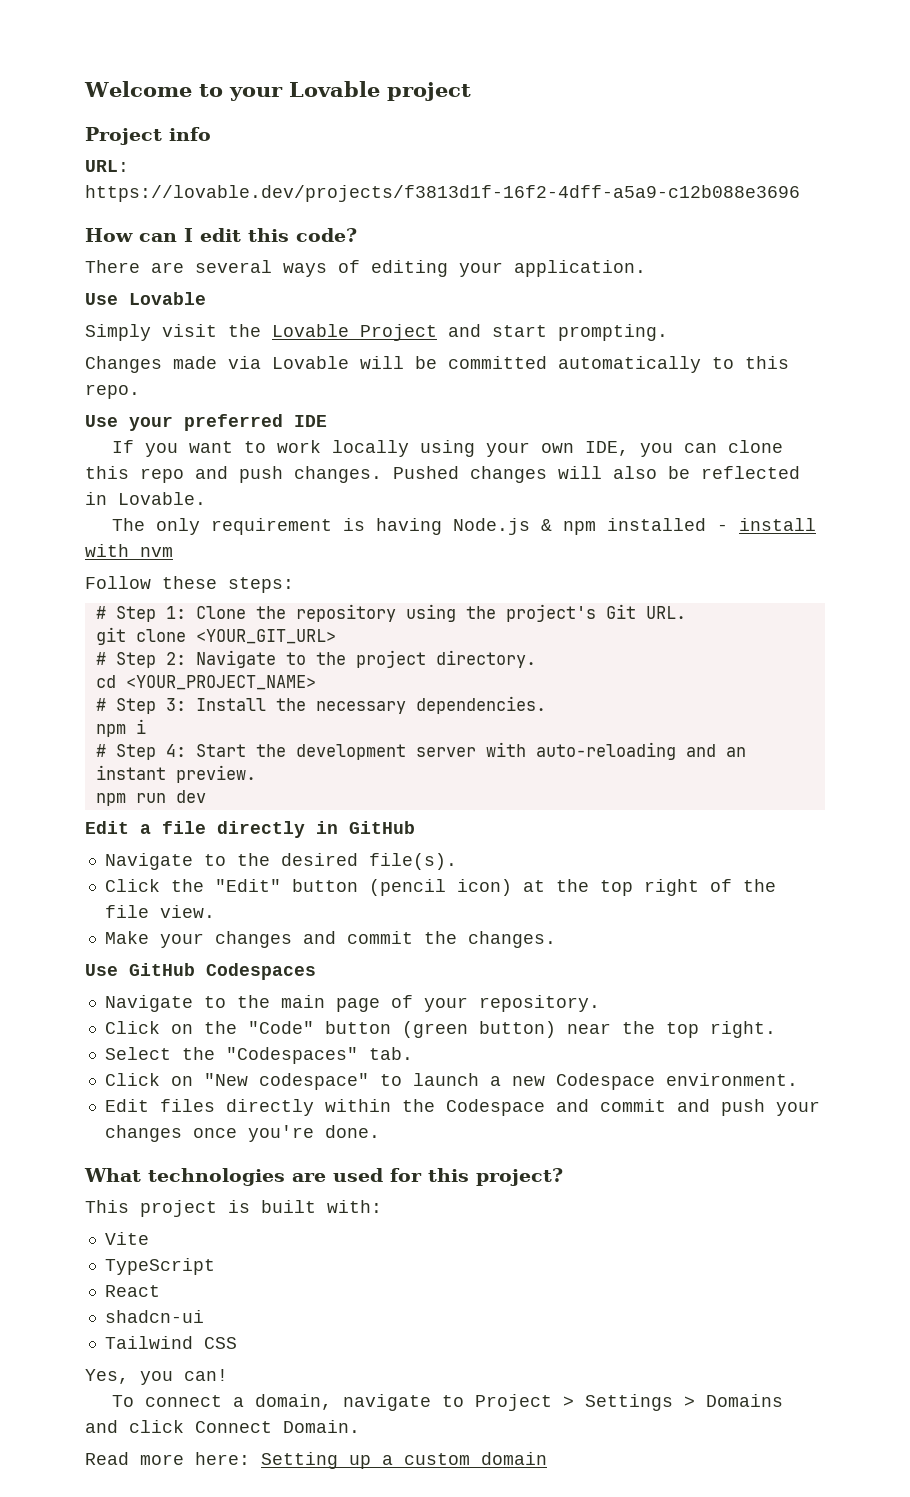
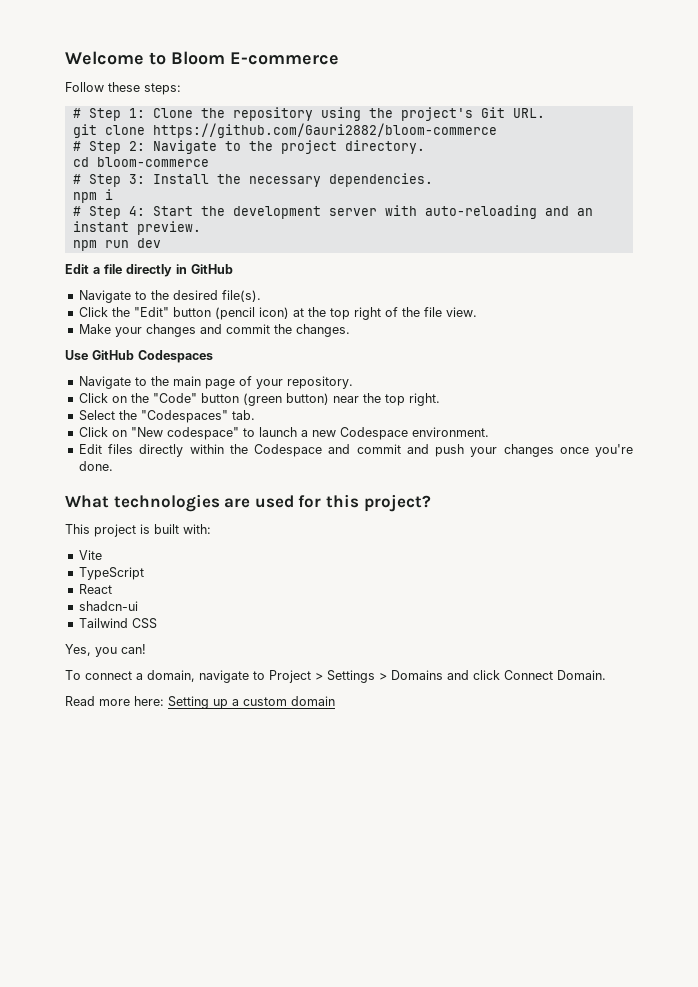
[228,81,471,101] [85,127,211,145] [85,160,129,172] [85,185,800,202] [85,228,357,242] [85,260,646,277] [85,292,206,305] [85,324,668,341] [85,356,789,373] [85,384,140,399] [85,414,327,431] [112,440,784,457] [85,466,800,483] [85,492,206,505] [112,518,817,535] [85,544,173,557] your Lovable project // Project info // URL: https://lovable.dev/projects/f3813d1f-16f2-4dff-a5a9-c12b088e3696 // How can I edit this code? // There are several ways of editing your application. // Use Lovable // Simply visit the Lovable Project and start prompting. // Changes made via Lovable will be committed automatically to this repo. // Use your preferred IDE // If you want to work locally using your own IDE, you can clone this repo and push changes. Pushed changes will also be reflected in Lovable. // The only requirement is having Node.js & npm installed - install with nvm -> [171,51,339,65] Bloom E-commerce
[195,629,336,644] <YOUR_GIT_URL> -> [152,123,497,138] https://github.com/Gauri2882/bloom-commerce
[125,675,316,690] <YOUR_PROJECT_NAME> -> [96,157,209,167] bloom-commerce

